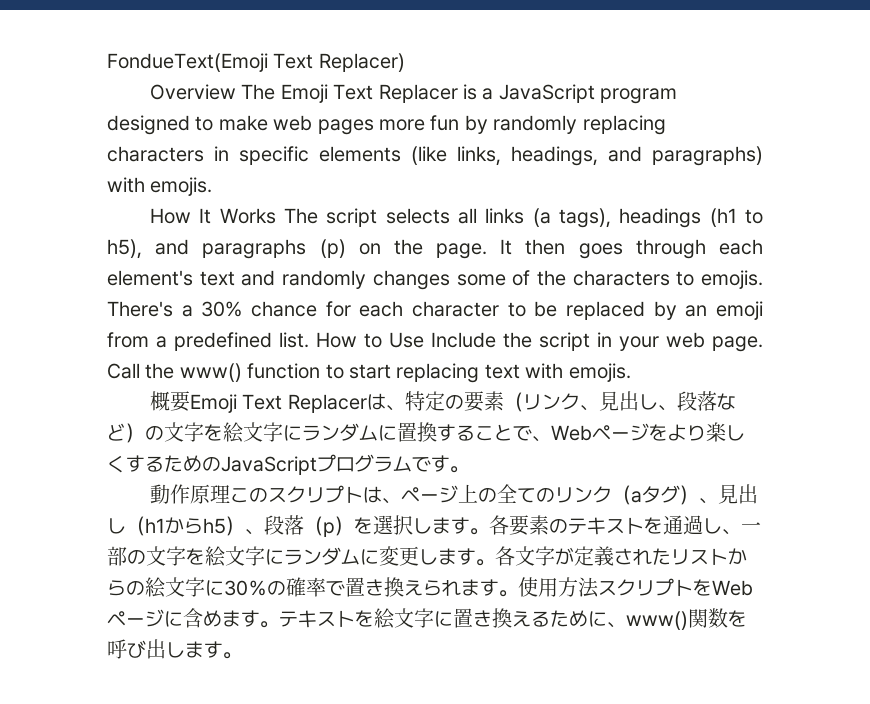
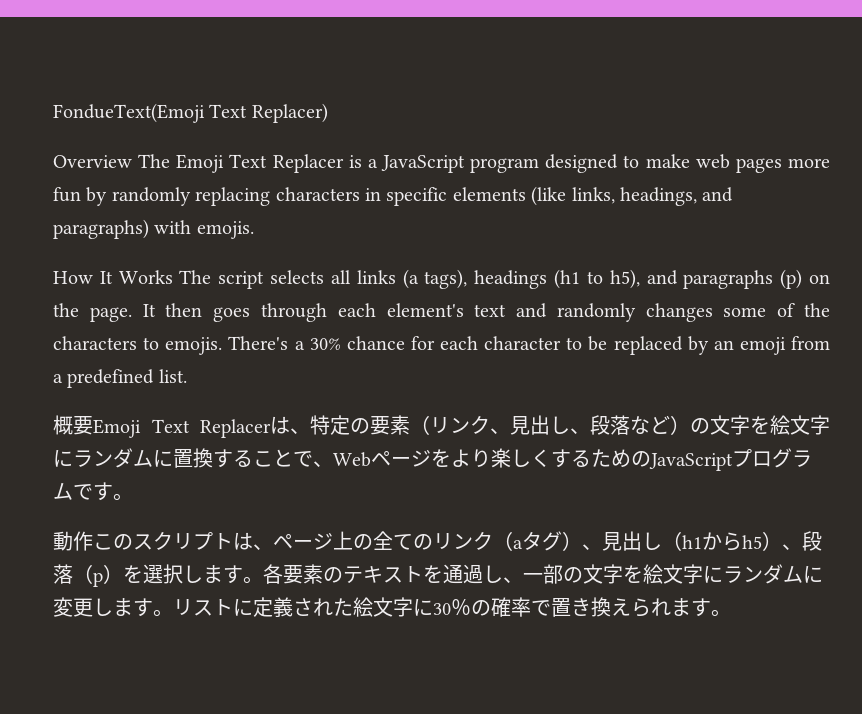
[316,332,763,352] [107,363,631,383] How to Use Include the script in your web page. Call the www() function to start replacing text with emojis. -> (187, 376) none
[189,484,230,504] 原理 -> (93, 541) none
[495,546,574,566] 各文字が -> [173,599,253,616] リストに
[671,548,747,565] [107,580,145,596] リストからの -> (353, 607) none
[518,577,753,598] [107,608,747,630] [107,639,242,659] 使用方法スクリプトをWebページに含めます。テキストを絵文字に置き換えるために、www()関数を呼び出します。 -> (731, 613) none

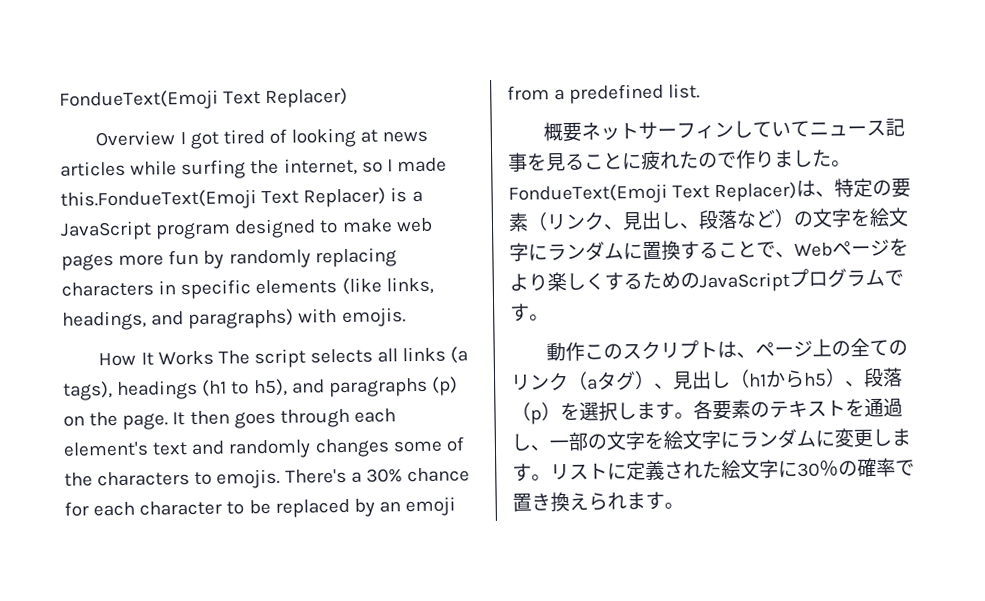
[138,154,344,173] The Emoji Text Replacer -> [179,127,429,149] [60,157,447,180] [60,187,387,211] I got tired of looking at news articles while surfing the internet, so I made this.FondueText(Emoji Text Replacer)
[93,419,272,438] Emoji Text Replacer -> [581,118,906,141] [508,149,851,172] [508,181,798,205] ネットサーフィンしていてニュース記事を見ることに疲れたので作りました。FondueText(Emoji Text Replacer)

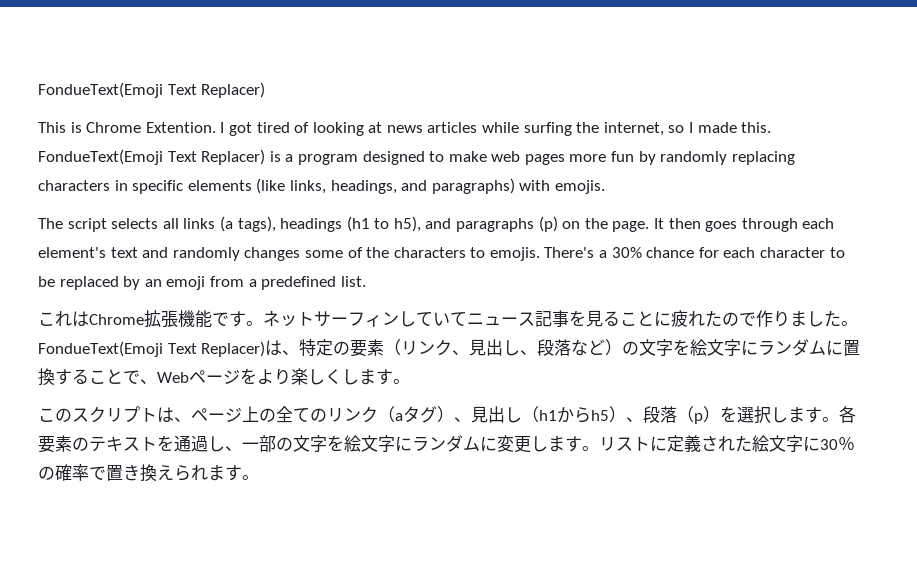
[95,130,176,147] Overview -> [38,122,216,133] This is Chrome Extention.
[60,189,257,211] this.FondueText(Emoji -> [741,122,772,133] [38,149,163,165] this. FondueText(Emoji
[60,220,152,241] JavaScript -> (294, 158) none
[98,350,214,367] How It Works -> (605, 187) none
[543,122,583,143] 概要 -> [38,310,263,328] これはChrome拡張機能です。
[604,268,904,293] するためのJavaScriptプログラムで -> [342,369,376,385] しま
[546,341,586,362] 動作 -> (410, 381) none

